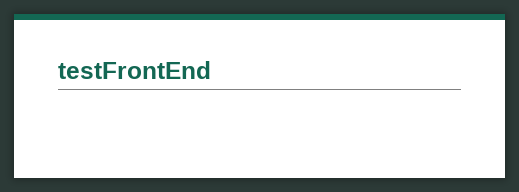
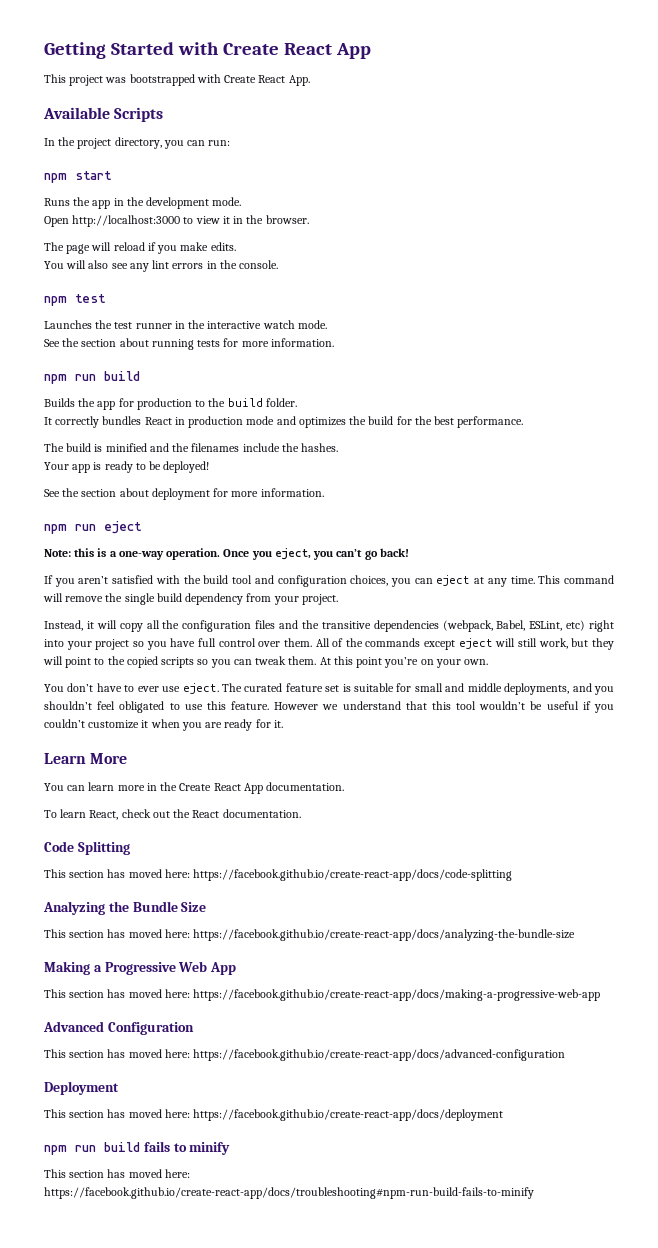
[58,61,211,79] testFrontEnd -> [44,42,371,59] [44,74,310,86] [43,107,164,122] [44,137,231,149] [44,171,112,183] [44,197,242,209] [44,215,309,227] [44,242,236,254] [44,260,279,272] [44,294,106,306] [44,320,327,329] [44,338,334,350] [44,371,140,384] [44,398,297,410] [44,416,524,428] [44,443,339,452] [44,461,210,473] [44,488,324,500] [44,521,142,534] [44,548,409,560] [44,575,614,587] [43,593,338,605] [44,620,614,632] [44,638,614,650] [43,656,489,668] [44,683,614,695] [44,701,614,713] [44,719,283,731] [44,753,128,764] [44,782,345,794] [44,809,301,820] [44,841,130,855] [44,869,513,881] [43,901,207,915] [44,929,576,941] [44,961,237,975] [44,989,601,1001] [43,1021,194,1035] [44,1049,566,1061] [44,1081,119,1095] [44,1109,504,1121] [44,1141,231,1155] [44,1169,190,1178] [44,1187,534,1199] Getting Started with Create React App // This project was bootstrapped with Create React App. // Available Scripts // In the project directory, you can run: // npm start // Runs the app in the development mode. // Open http://localhost:3000 to view it in the browser. // The page will reload if you make edits. // You will also see any lint errors in the console. // npm test // Launches the test runner in the interactive watch mode. // See the section about running tests for more information. // npm run build // Builds the app for production to the build folder. // It correctly bundles React in production mode and optimizes the build for the best performance. // The build is minified and the filenames include the hashes. // Your app is ready to be deployed! // See the section about deployment for more information. // npm run eject // Note: this is a one-way operation. Once you eject, you can’t go back! // If you aren’t satisfied with the build tool and configuration choices, you can eject at any time. This command will remove the single build dependency from your project. // Instead, it will copy all the configuration files and the transitive dependencies (webpack, Babel, ESLint, etc) right into your project so you have full control over them. All of the commands except eject will still work, but they will point to the copied scripts so you can tweak them. At this point you’re on your own. // You don’t have to ever use eject. The curated feature set is suitable for small and middle deployments, and you shouldn’t feel obligated to use this feature. However we understand that this tool wouldn’t be useful if you couldn’t customize it when you are ready for it. // Learn More // You can learn more in the Create React App documentation. // To learn React, check out the React documentation. // Code Splitting // This section has moved here: https://facebook.github.io/create-react-app/docs/code-splitting // Analyzing the Bundle Size // This section has moved here: https://facebook.github.io/create-react-app/docs/analyzing-the-bundle-size // Making a Progressive Web App // This section has moved here: https://facebook.github.io/create-react-app/docs/making-a-progressive-web-app // Advanced Configuration // This section has moved here: https://facebook.github.io/create-react-app/docs/advanced-configuration // Deployment // This section has moved here: https://facebook.github.io/create-react-app/docs/deployment // npm run build fails to minify // This section has moved here: https://facebook.github.io/create-react-app/docs/troubleshooting#npm-run-build-fails-to-minify

